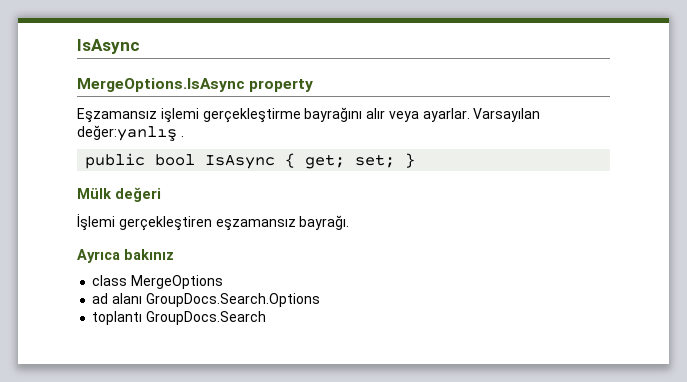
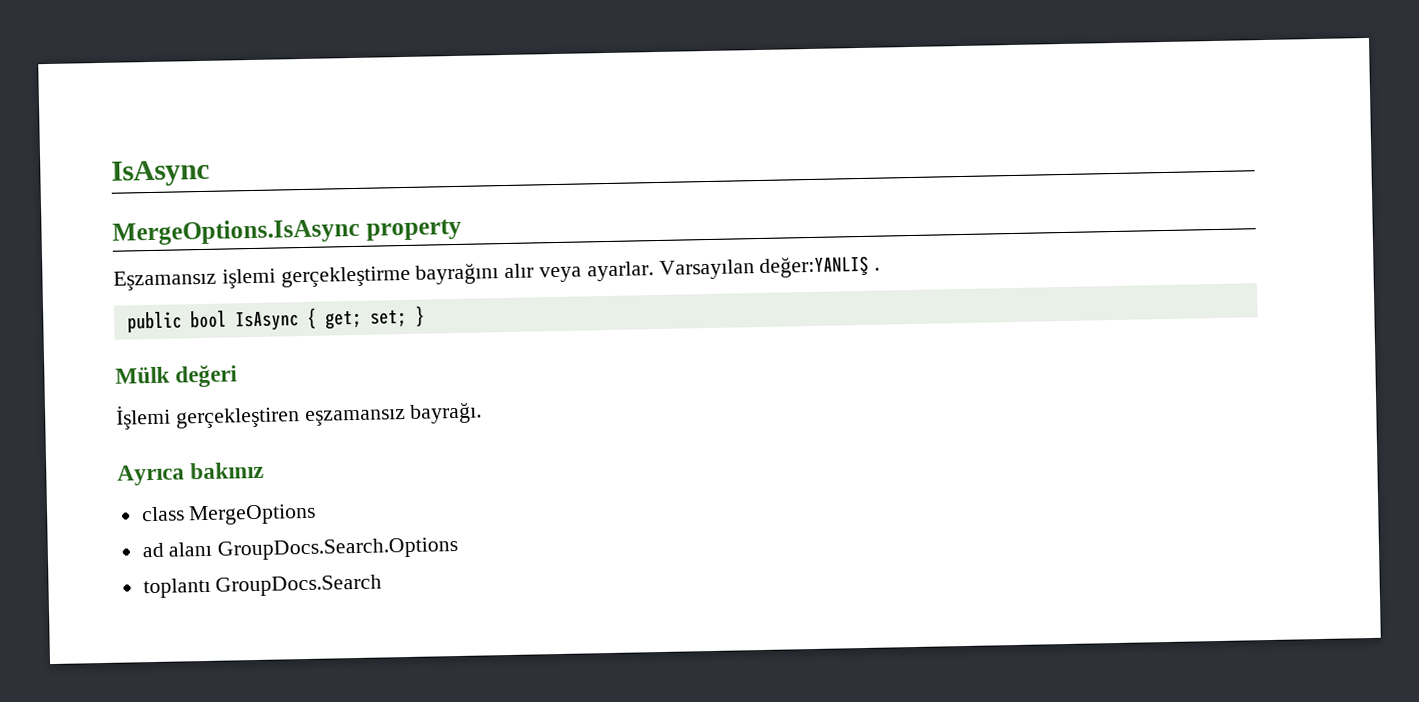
[77,125,177,141] değer:yanlış -> [759,255,870,278] değer:YANLIŞ

